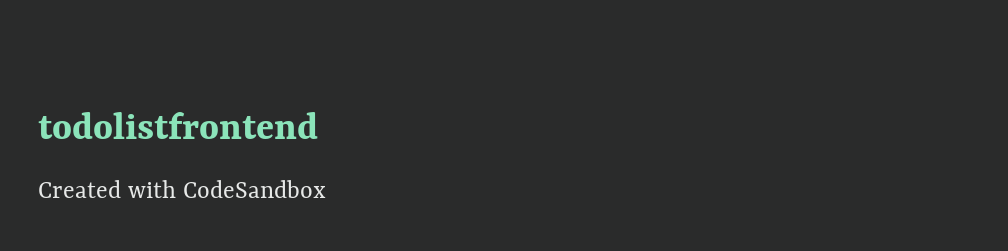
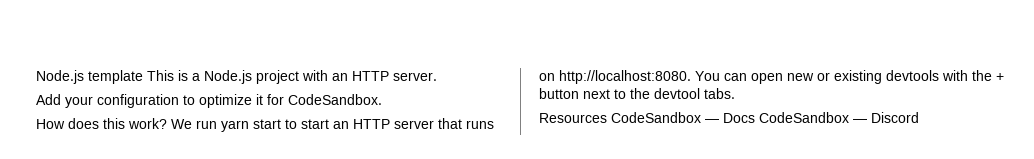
[38,112,318,139] [38,180,327,198] todolistfrontend // Created with CodeSandbox -> [36,70,437,84] [36,94,382,108] [36,118,494,132] [539,70,1004,84] [539,88,735,99] [539,112,919,123] Node.js template This is a Node.js project with an HTTP server. // Add your configuration to optimize it for CodeSandbox. // How does this work? We run yarn start to start an HTTP server that runs on http://localhost:8080. You can open new or existing devtools with the + button next to the devtool tabs. // Resources CodeSandbox — Docs CodeSandbox — Discord

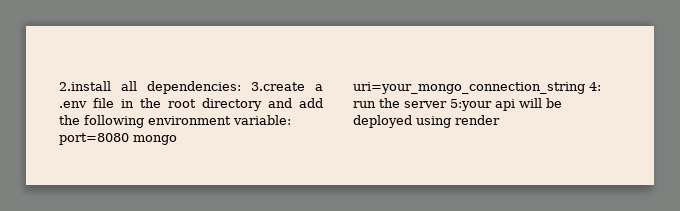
[36,70,437,84] [36,94,382,108] [36,118,494,132] [539,70,1004,84] [539,88,735,99] [539,112,919,123] Node.js template This is a Node.js project with an HTTP server. // Add your configuration to optimize it for CodeSandbox. // How does this work? We run yarn start to start an HTTP server that runs on http://localhost:8080. You can open new or existing devtools with the + button next to the devtool tabs. // Resources CodeSandbox — Docs CodeSandbox — Discord -> [59,81,323,94] [59,98,323,111] [59,115,291,128] [59,133,177,145] [353,82,601,94] [353,98,562,111] [353,115,500,128] 2.install all dependencies: 3.create a .env file in the root directory and add the following environment variable: port=8080 mongo uri=your_mongo_connection_string 4: run the server 5:your api will be deployed using render

